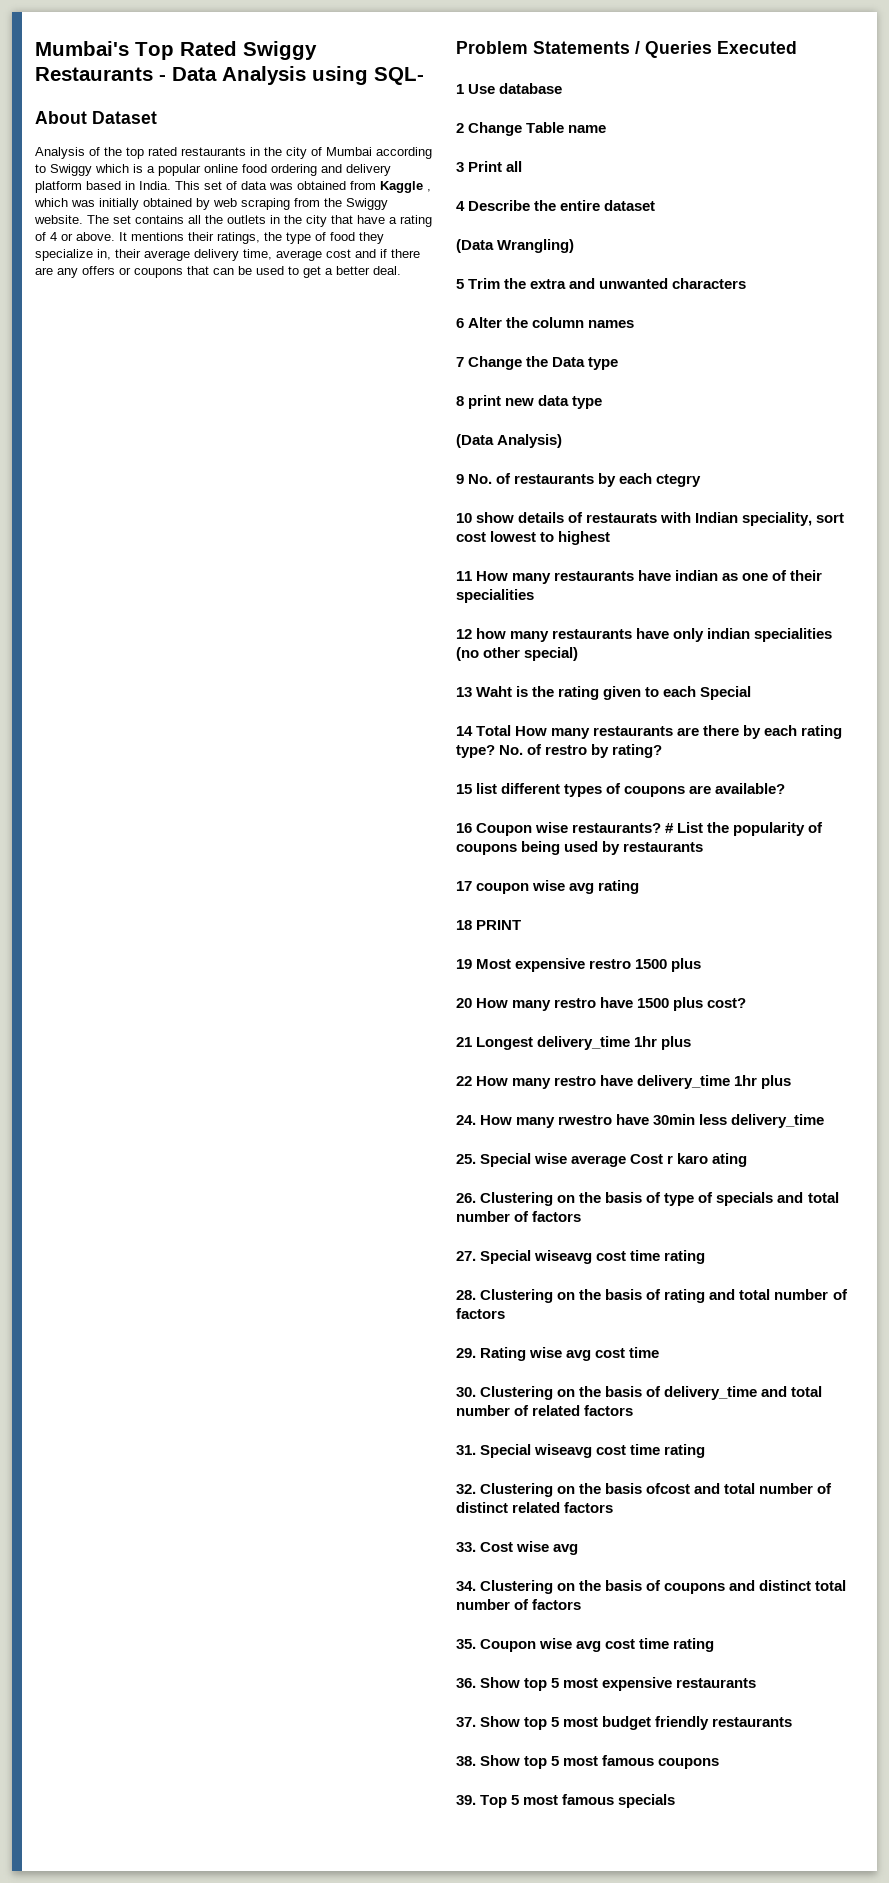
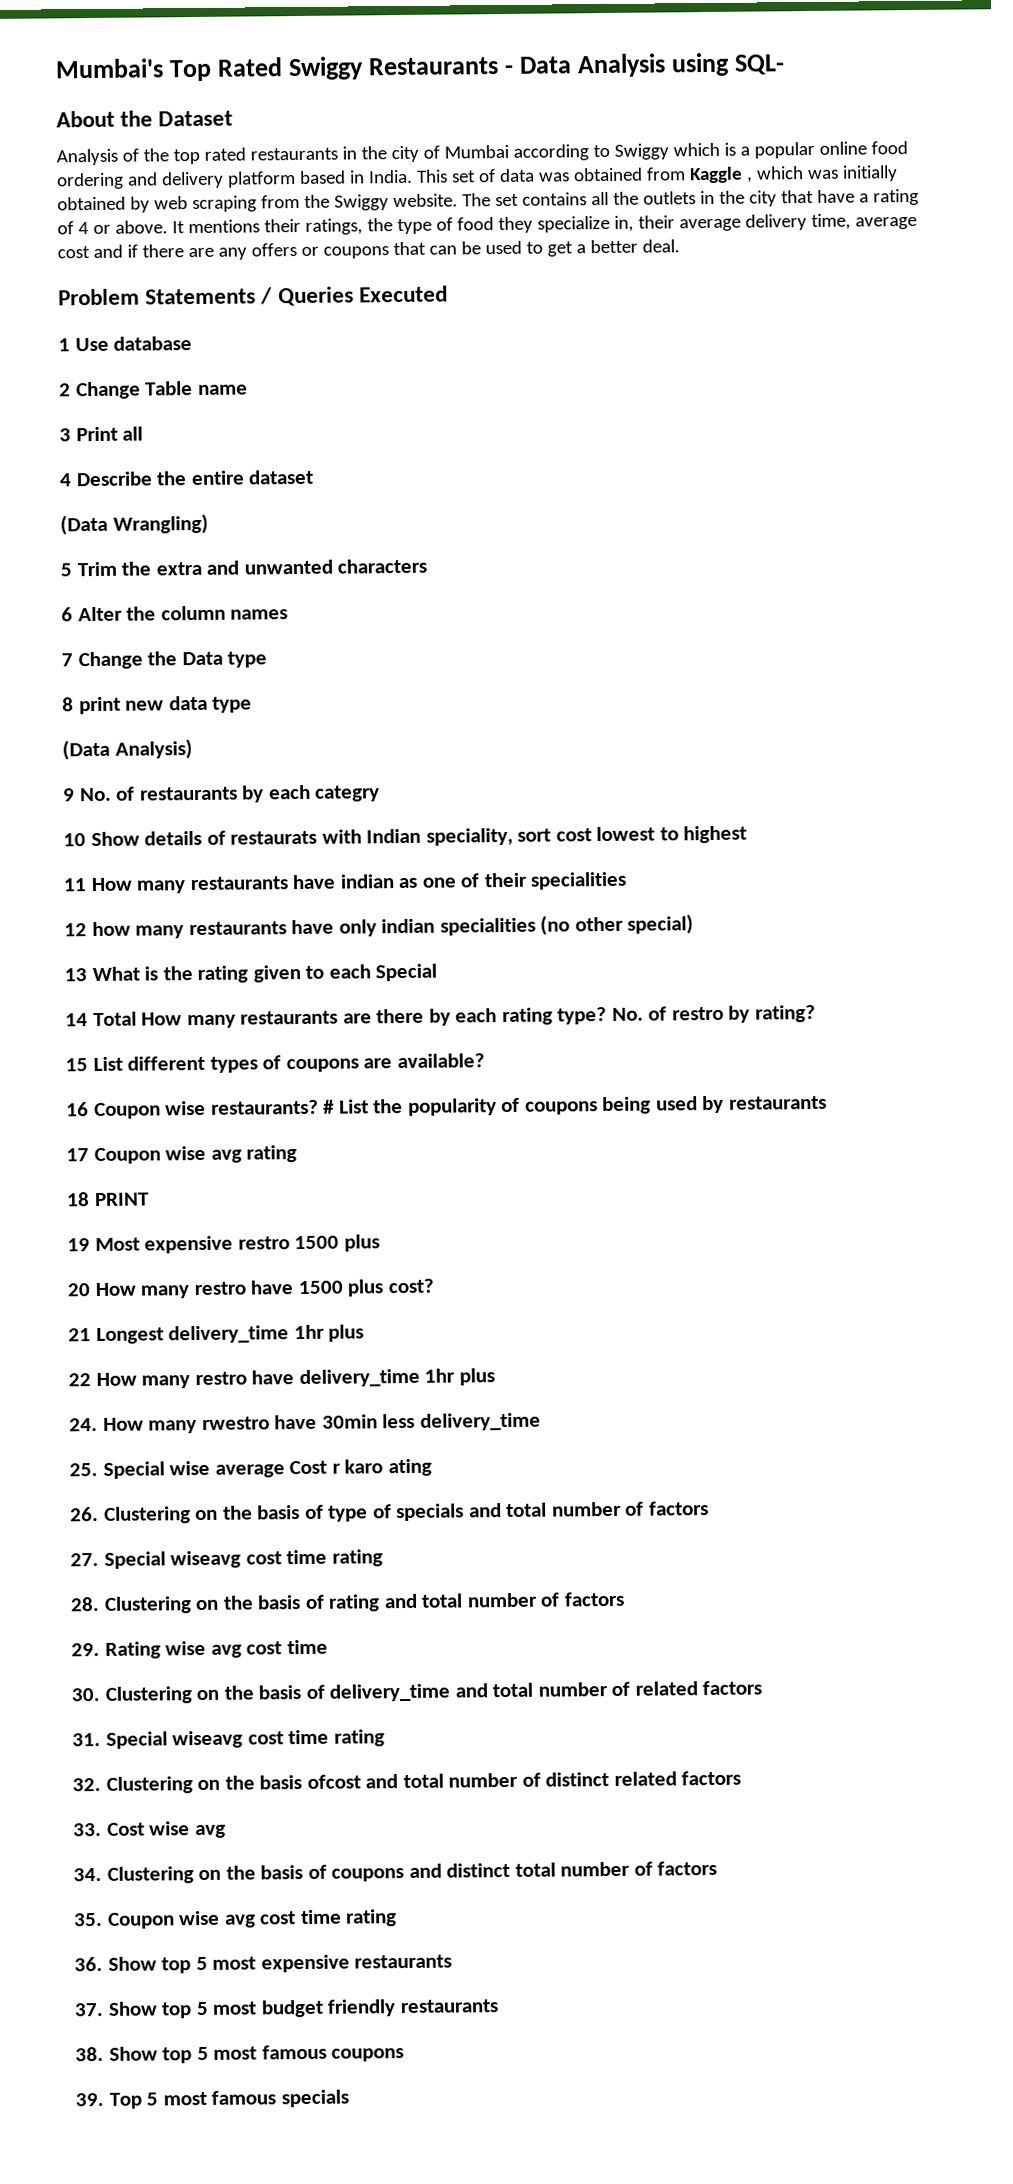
(87, 117) none -> [120,110,154,127] the
[656,474,702,487] ctegry -> [314,785,381,802] categry
[476,512,515,523] show -> [90,831,140,847] Show
[476,686,513,697] Waht -> [91,966,140,982] What
[476,783,498,794] list -> [92,1056,123,1072] List
[476,883,530,894] coupon -> [93,1147,161,1165] Coupon

